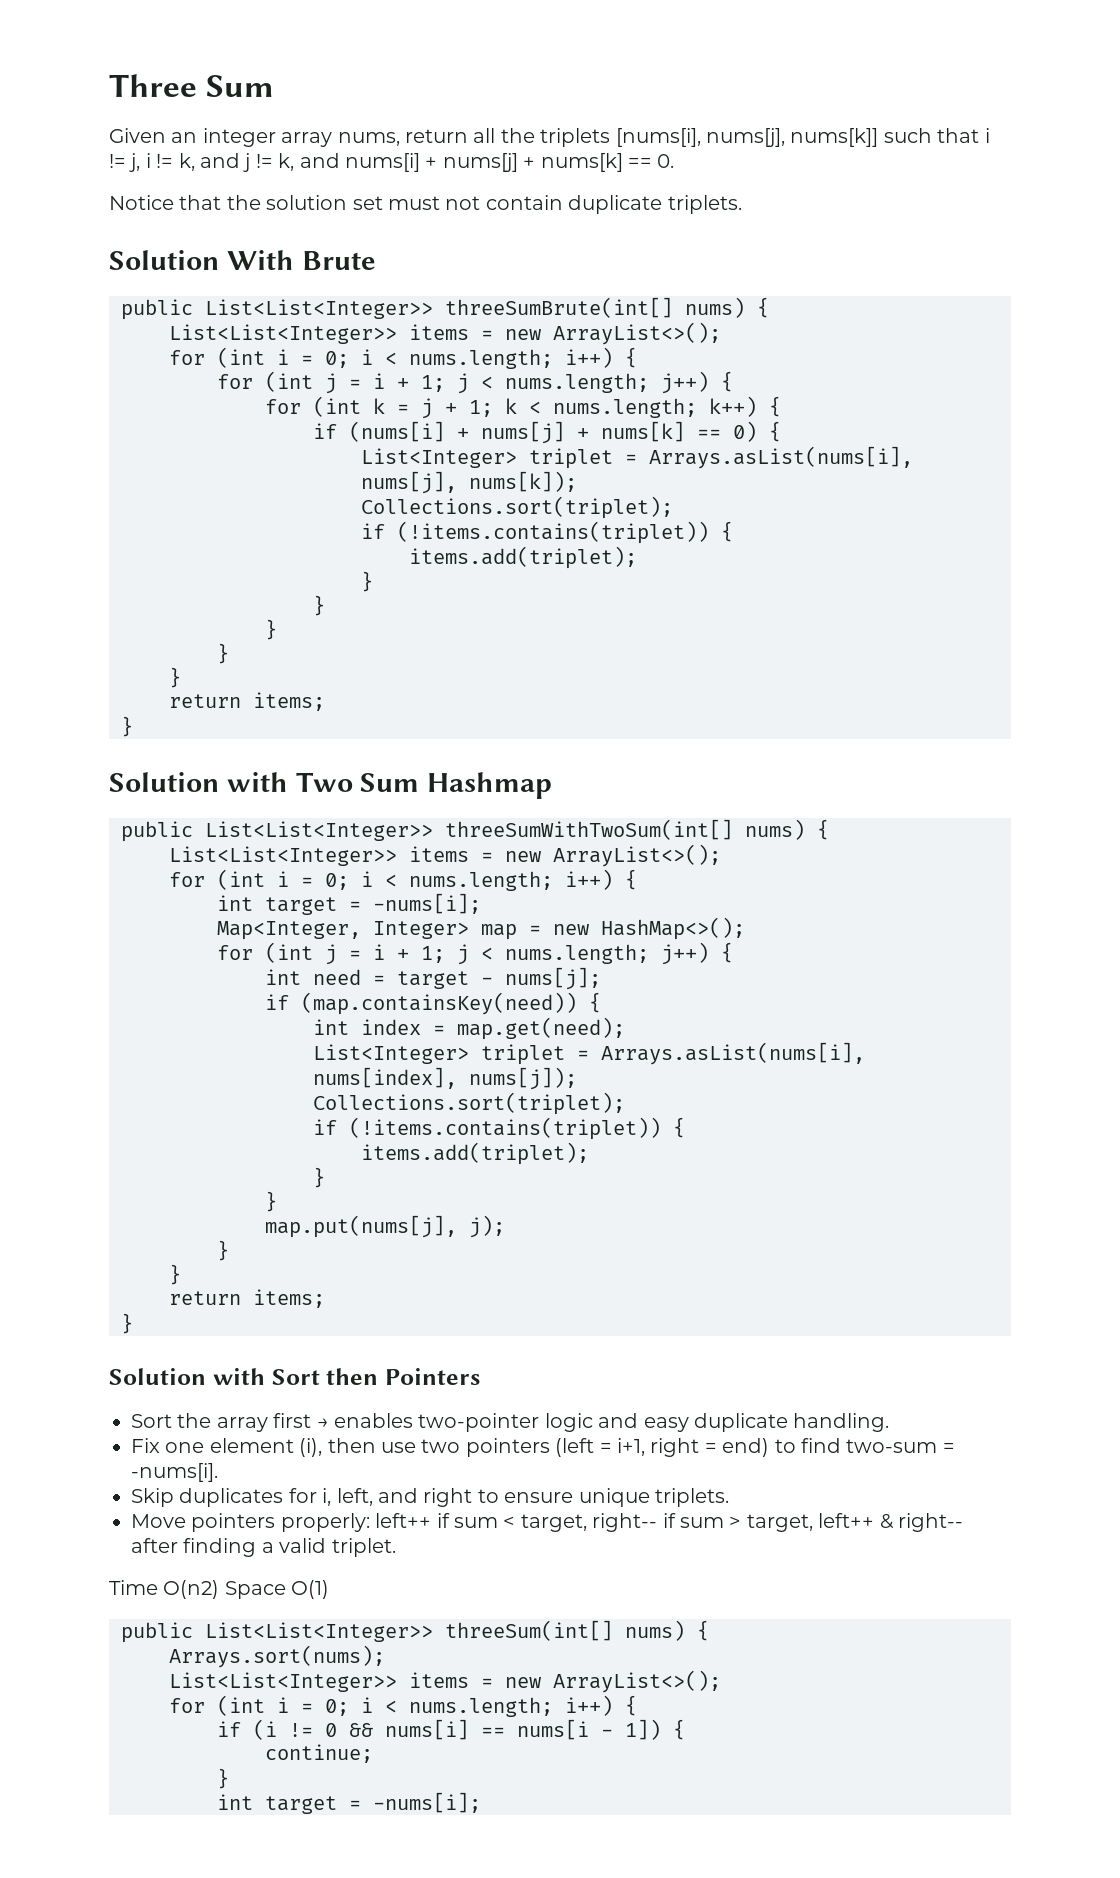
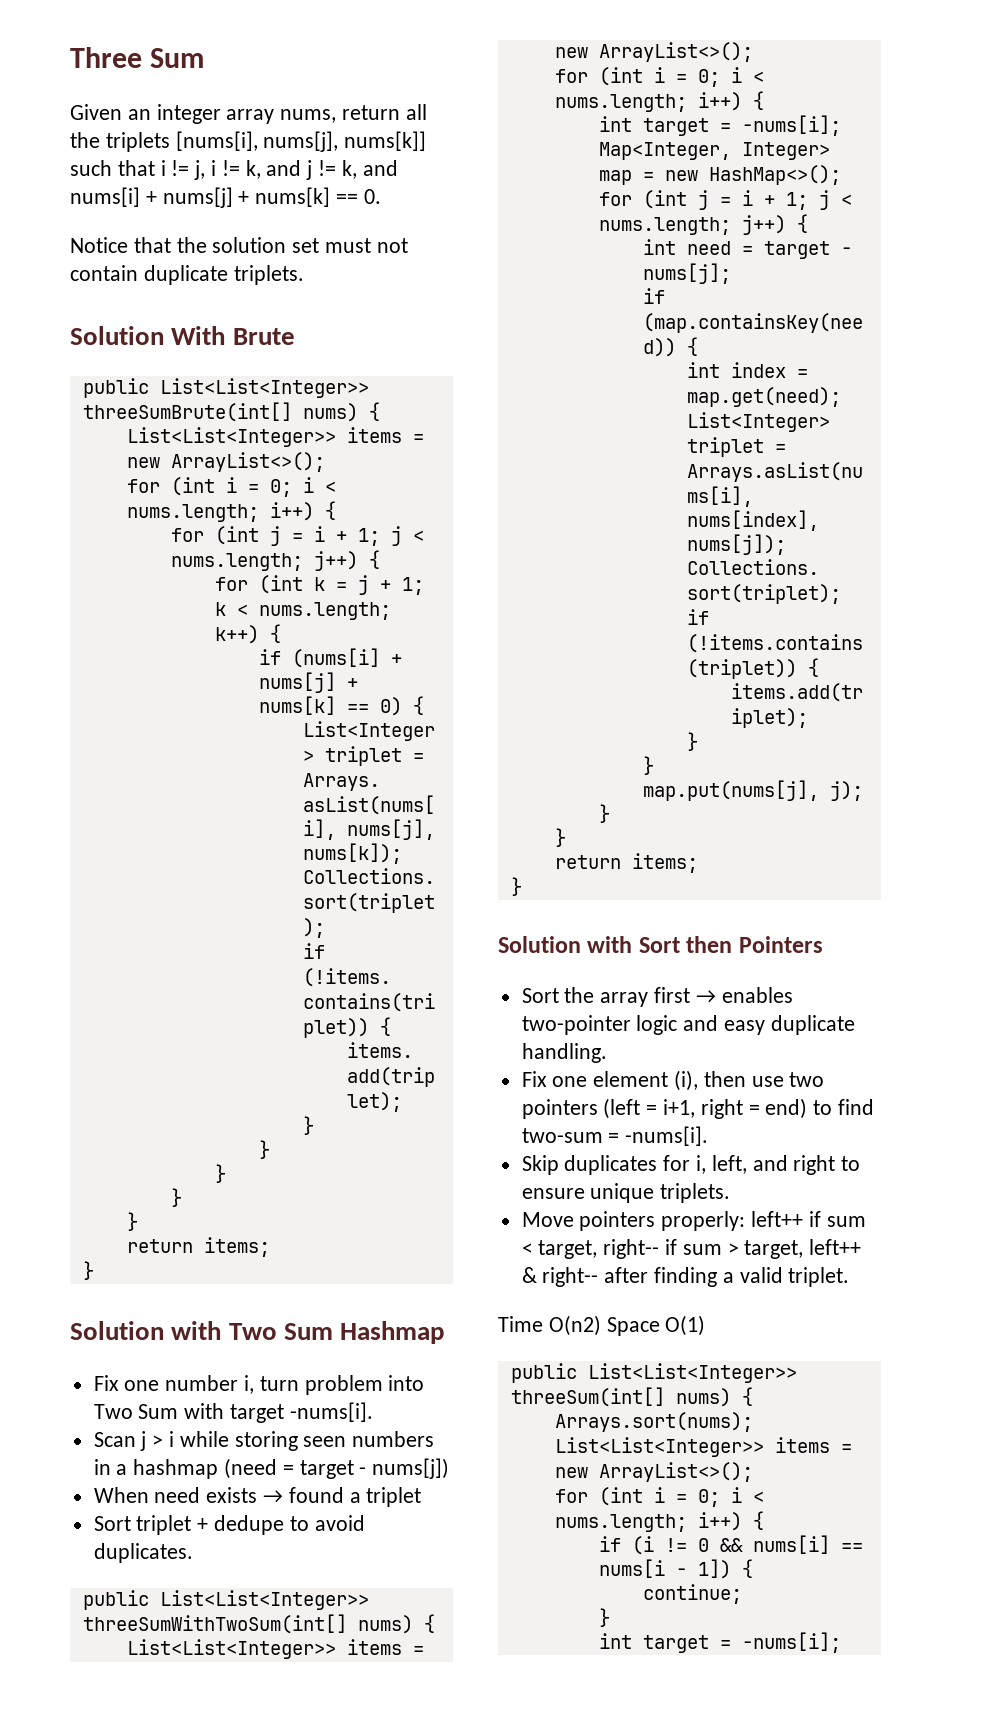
(553, 785) none -> [93,1375,425,1395] [93,1402,373,1423] [93,1431,435,1451] [93,1458,450,1479] [93,1487,422,1507] [93,1515,365,1535] [93,1543,193,1563] // Fix one number i, turn problem into Two Sum with target -nums[i]. // Scan j > i while storing seen numbers in a hashmap (need = target - nums[j]) // When need exists → found a triplet // Sort triplet + dedupe to avoid duplicates.

